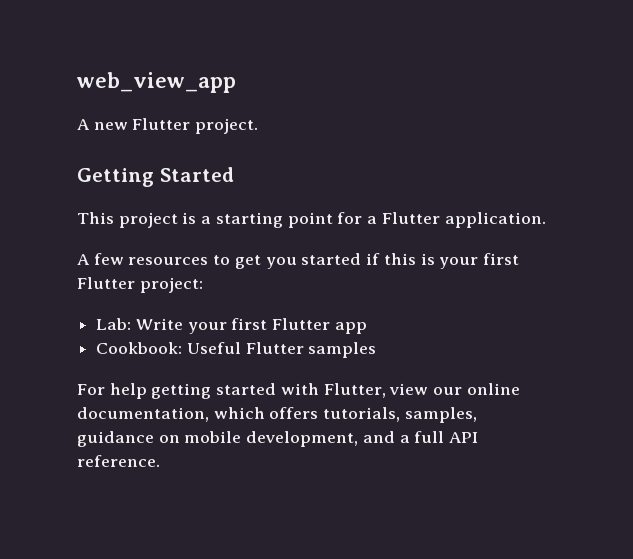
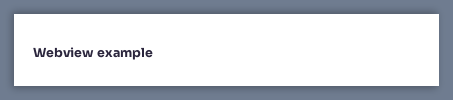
[77,72,236,93] [77,118,259,134] [77,167,234,187] [77,212,546,228] [77,253,519,269] [77,277,203,293] [96,318,367,334] [96,342,377,358] [77,383,520,399] [77,407,477,423] [77,431,479,447] [77,455,160,467] web_view_app // A new Flutter project. // Getting Started // This project is a starting point for a Flutter application. // A few resources to get you started if this is your first Flutter project: // Lab: Write your first Flutter app // Cookbook: Useful Flutter samples // For help getting started with Flutter, view our online documentation, which offers tutorials, samples, guidance on mobile development, and a full API reference. -> [33,47,154,60] Webview example

